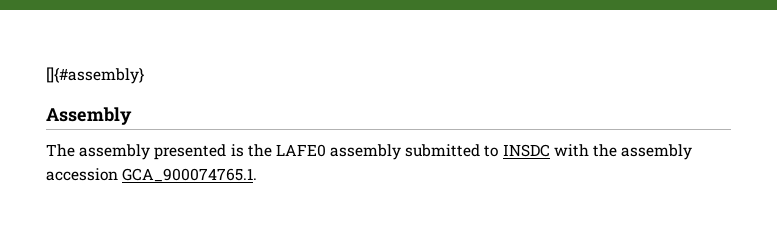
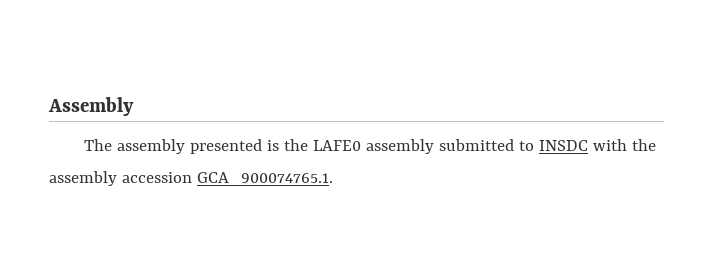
[46,67,144,84] []{#assembly} // -> (48, 106) none

